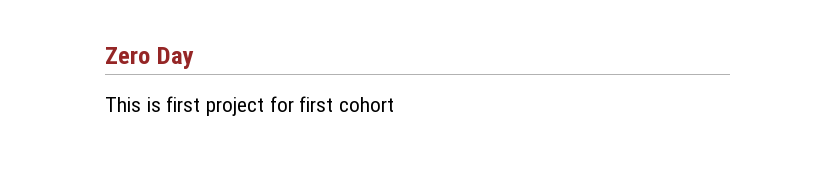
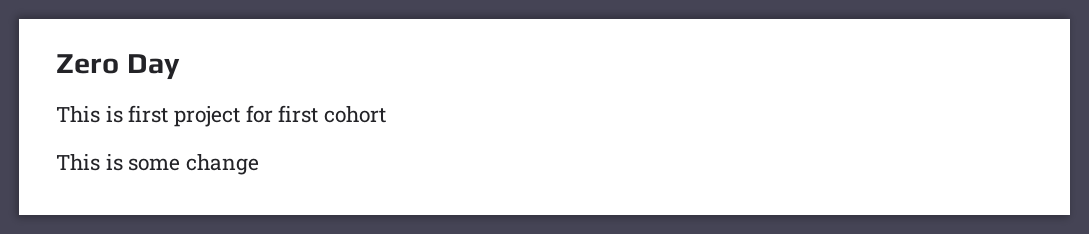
(395, 104) none -> [56,154,260,175] // This is some change

